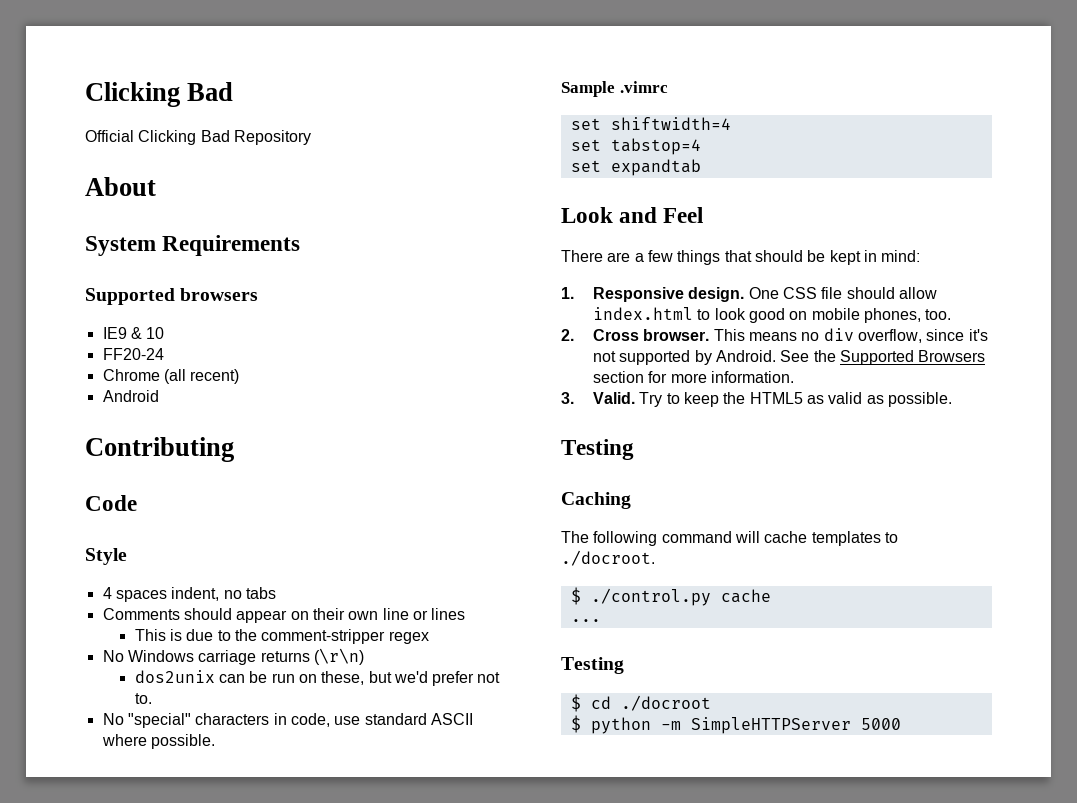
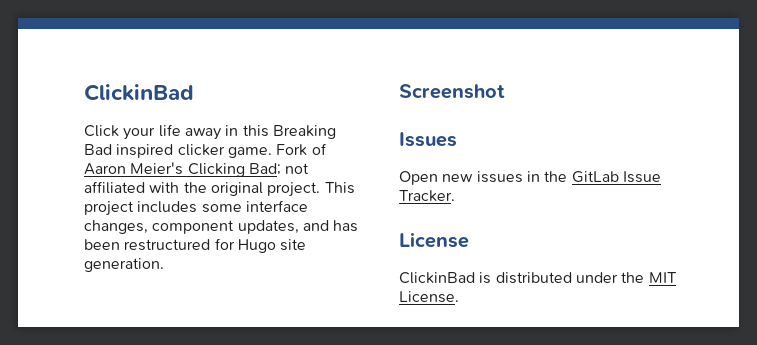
[85,82,234,107] [85,130,311,145] [85,177,156,196] [85,235,301,256] [85,288,259,305] [102,327,165,339] [102,348,164,360] [102,369,240,384] [102,390,159,402] [85,437,234,462] [85,495,137,511] [85,548,127,565] [102,587,276,602] [102,608,466,623] [134,629,429,644] [102,648,364,665] [134,670,501,686] [134,693,152,704] [102,713,473,728] [101,734,215,749] [561,81,668,97] [570,117,731,130] [570,138,701,155] [570,159,701,176] [561,207,704,223] [561,250,921,265] [561,287,937,302] [592,307,952,323] [561,328,988,343] [592,350,986,365] [592,371,794,383] [561,392,952,407] [561,439,634,460] [561,492,631,509] [561,531,898,546] [561,550,655,566] [570,587,771,606] [570,619,601,622] [561,657,624,674] [570,694,711,712] [570,715,901,734] Clicking Bad // Official Clicking Bad Repository // About // System Requirements // Supported browsers // IE9 & 10 // FF20-24 // Chrome (all recent) // Android // Contributing // Code // Style // 4 spaces indent, no tabs // Comments should appear on their own line or lines // This is due to the comment-stripper regex // No Windows carriage returns (\r\n) // dos2unix can be run on these, but we'd prefer not to. // No "special" characters in code, use standard ASCII where possible. // Sample .vimrc // set shiftwidth=4 // set tabstop=4 // set expandtab // Look and Feel // There are a few things that should be kept in mind: // 1. Responsive design. One CSS file should allow index.html to look good on mobile phones, too. // 2. Cross browser. This means no div overflow, since it's not supported by Android. See the Supported Browsers section for more information. // 3. Valid. Try to keep the HTML5 as valid as possible. // Testing // Caching // The following command will cache templates to ./docroot. // $ ./control.py cache // ... // Testing // $ cd ./docroot // $ python -m SimpleHTTPServer 5000 -> [84,84,194,101] [84,124,336,140] [84,143,327,158] [84,162,310,177] [84,181,355,197] [84,200,308,216] [84,220,359,234] [84,238,307,253] [84,258,164,272] [399,84,505,99] [399,132,457,147] [399,171,661,185] [399,190,455,202] [399,232,469,248] [399,272,677,284] [399,291,459,303] ClickinBad // Click your life away in this Breaking Bad inspired clicker game. Fork of Aaron Meier's Clicking Bad; not affiliated with the original project. This project includes some interface changes, component updates, and has been restructured for Hugo site generation. // Screenshot // Issues // Open new issues in the GitLab Issue Tracker. // License // ClickinBad is distributed under the MIT License.

